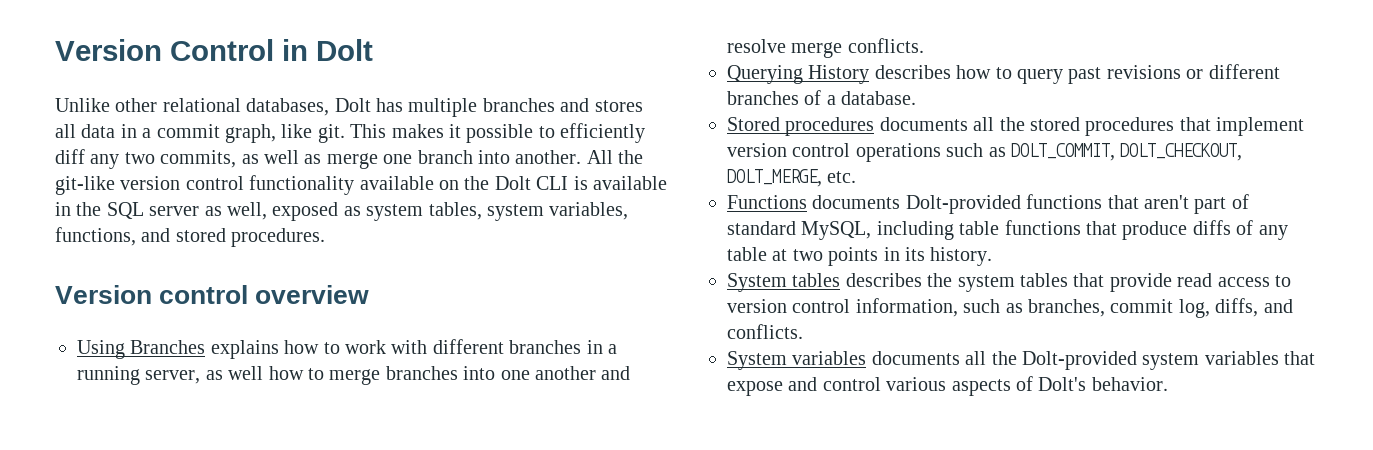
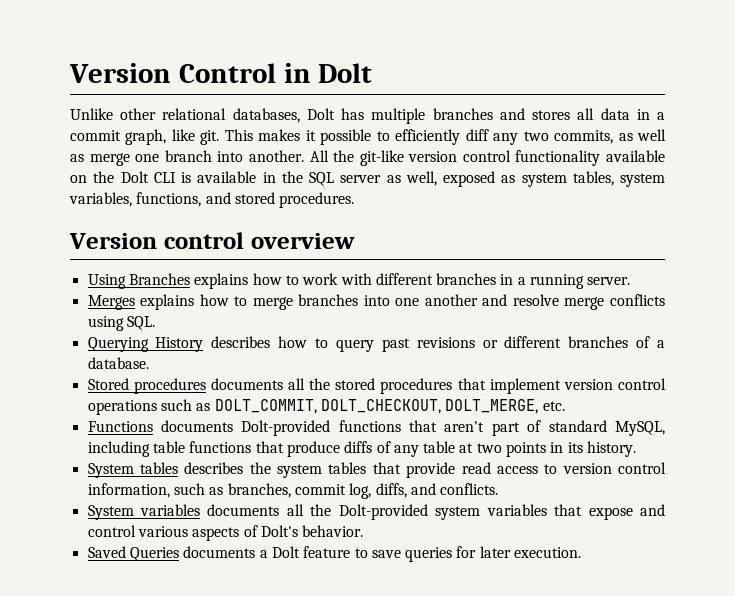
[145,366,264,384] server, as well -> [587,277,631,285] [87,294,195,310] server. // Merges explains
[847,38,924,53] conflicts. -> [609,294,665,306] [87,316,155,331] conflicts using SQL.
(1168, 384) none -> [87,546,582,562] // Saved Queries documents a Dolt feature to save queries for later execution.

